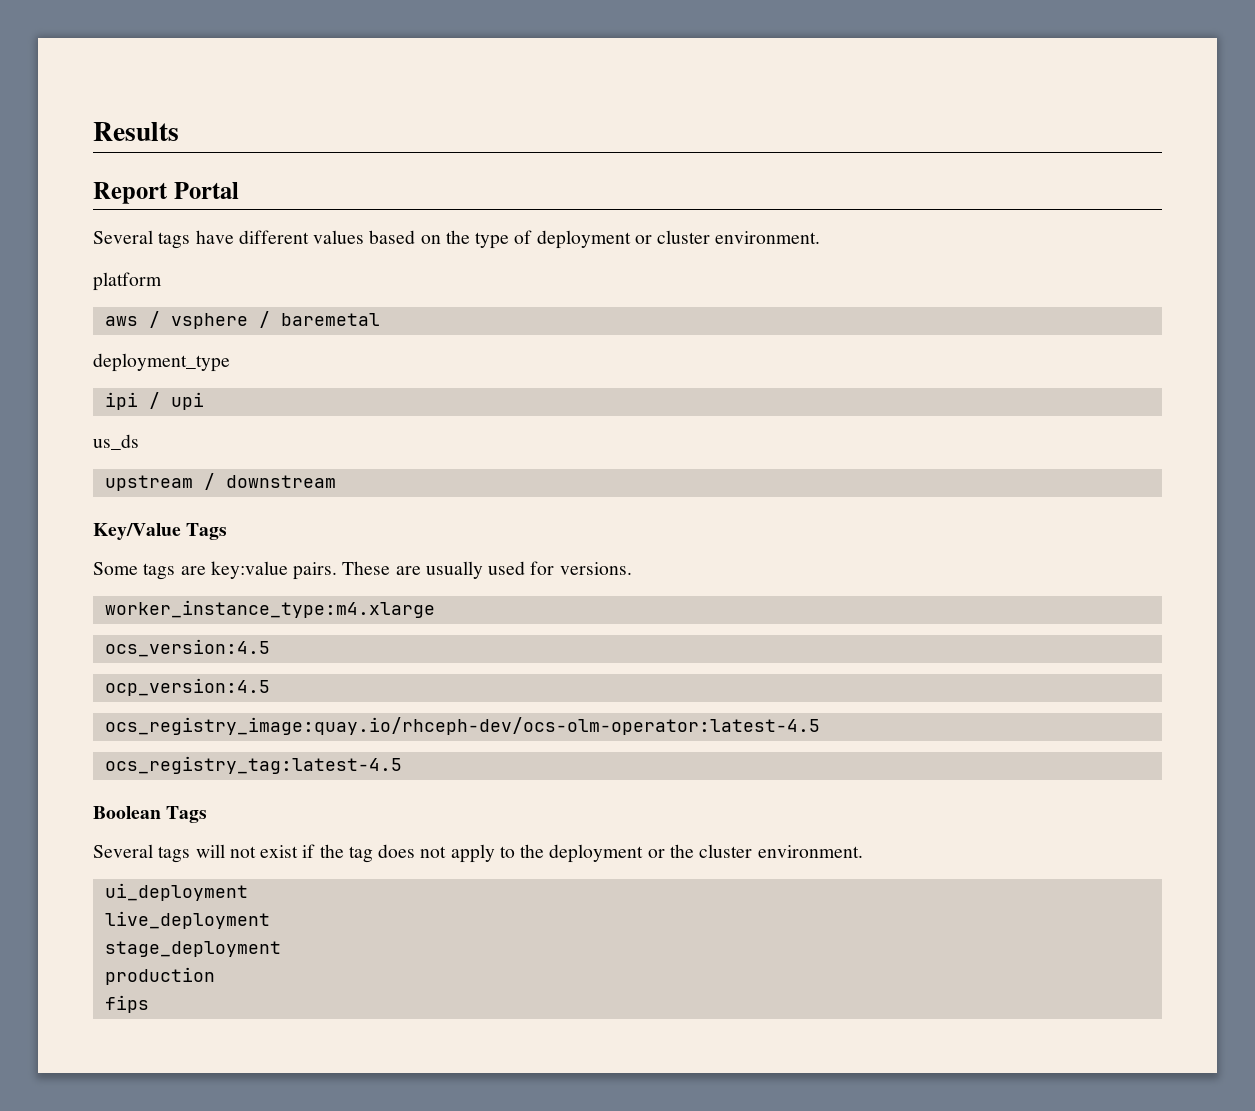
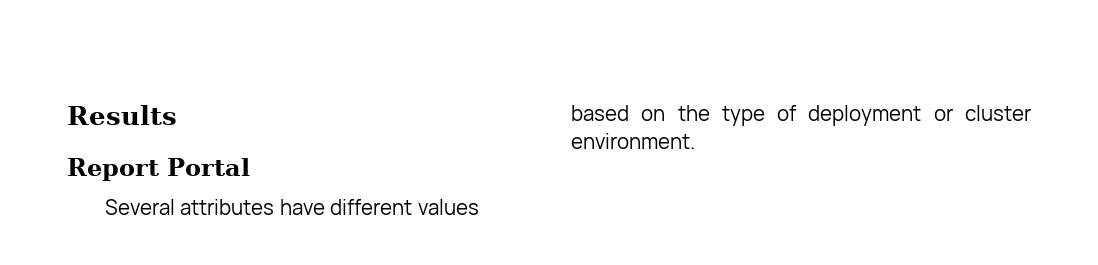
[158,232,191,249] tags -> [180,199,275,215] attributes
[93,272,162,291] [104,311,380,329] [93,353,230,372] [104,392,204,410] [93,434,139,450] [104,473,336,491] [93,523,228,540] [93,561,632,580] [104,600,435,618] [104,639,270,657] [104,678,270,696] [104,717,820,735] [104,756,402,774] [93,806,208,823] [93,844,863,863] [104,883,248,901] [104,911,270,929] [104,941,281,957] [104,967,215,985] [104,995,149,1013] // platform // aws / vsphere / baremetal // deployment_type // ipi / upi // us_ds // upstream / downstream // Key/Value Tags // Some tags are key:value pairs. These are usually used for versions. // worker_instance_type:m4.xlarge // ocs_version:4.5 // ocp_version:4.5 // ocs_registry_image:quay.io/rhceph-dev/ocs-olm-operator:latest-4.5 // ocs_registry_tag:latest-4.5 // Boolean Tags // Several tags will not exist if the tag does not apply to the deployment or the cluster environment. // ui_deployment // live_deployment // stage_deployment // production // fips -> (695, 141) none

